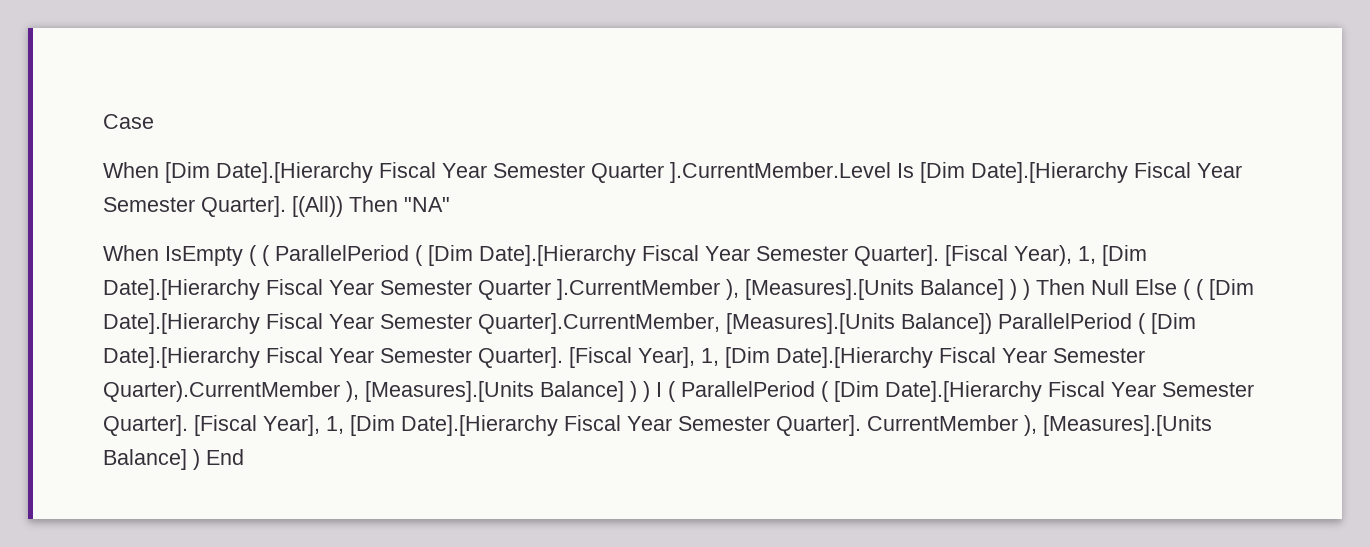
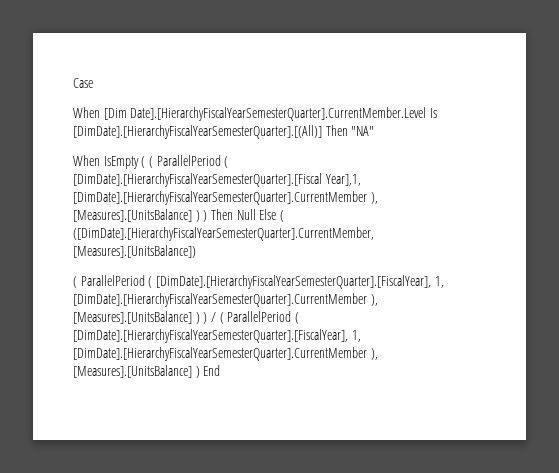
[216,162,1242,183] [103,196,343,217] Date].[Hierarchy Fiscal Year Semester Quarter ].CurrentMember.Level Is [Dim Date].[Hierarchy Fiscal Year Semester Quarter]. [(All)) -> [130,107,437,121] [73,125,322,139] Date].[HierarchyFiscalYearSemesterQuarter].CurrentMember.Level Is [DimDate].[HierarchyFiscalYearSemesterQuarter].[(All)]
[428,245,1147,266] [103,279,1004,300] [Dim Date].[Hierarchy Fiscal Year Semester Quarter]. [Fiscal Year), 1, [Dim Date].[Hierarchy Fiscal Year Semester Quarter ].CurrentMember ), [Measures].[Units Balance] -> [73,173,361,187] [73,191,378,205] [73,209,192,222] [DimDate].[HierarchyFiscalYearSemesterQuarter].[Fiscal Year],1, [DimDate].[HierarchyFiscalYearSemesterQuarter].CurrentMember ), [Measures].[UnitsBalance]
[1196,279,1254,300] [103,313,1196,334] [103,347,1145,368] [103,381,1254,402] [103,415,1212,436] [103,449,187,470] ( [Dim Date].[Hierarchy Fiscal Year Semester Quarter].CurrentMember, [Measures].[Units Balance]) ParallelPeriod ( [Dim Date].[Hierarchy Fiscal Year Semester Quarter]. [Fiscal Year], 1, [Dim Date].[Hierarchy Fiscal Year Semester Quarter).CurrentMember ), [Measures].[Units Balance] ) ) I ( ParallelPeriod ( [Dim Date].[Hierarchy Fiscal Year Semester Quarter]. [Fiscal Year], 1, [Dim Date].[Hierarchy Fiscal Year Semester Quarter]. CurrentMember ), [Measures].[Units Balance] -> [73,227,374,241] [73,245,196,258] [73,275,444,289] [73,293,378,307] [73,311,299,324] [73,329,361,343] [73,347,378,361] [73,365,192,378] ([DimDate].[HierarchyFiscalYearSemesterQuarter].CurrentMember, [Measures].[UnitsBalance]) // ( ParallelPeriod ( [DimDate].[HierarchyFiscalYearSemesterQuarter].[FiscalYear], 1, [DimDate].[HierarchyFiscalYearSemesterQuarter].CurrentMember ), [Measures].[UnitsBalance] ) ) / ( ParallelPeriod ( [DimDate].[HierarchyFiscalYearSemesterQuarter].[FiscalYear], 1, [DimDate].[HierarchyFiscalYearSemesterQuarter].CurrentMember ), [Measures].[UnitsBalance]

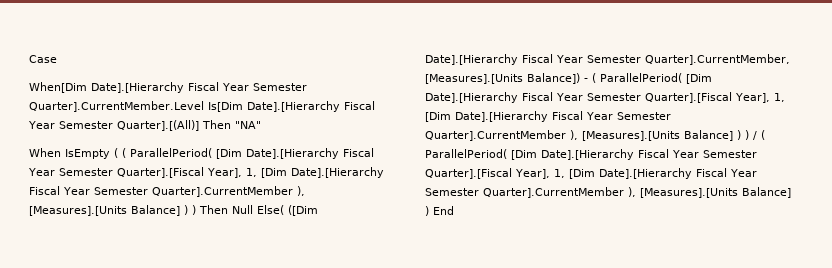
[73,107,437,121] [73,125,322,139] When [Dim Date].[HierarchyFiscalYearSemesterQuarter].CurrentMember.Level Is [DimDate].[HierarchyFiscalYearSemesterQuarter].[(All)] -> [29,82,307,93] [29,101,375,112] [28,120,199,131] When[Dim Date].[Hierarchy Fiscal Year Semester Quarter].CurrentMember.Level Is[Dim Date].[Hierarchy Fiscal Year Semester Quarter].[(All)]
[156,155,229,168] [73,173,361,187] [73,191,378,205] [73,209,284,222] [73,227,374,241] [73,245,196,258] [73,275,444,289] [73,293,378,307] [73,311,299,324] [73,329,361,343] [73,347,378,361] [73,365,192,378] ParallelPeriod ( [DimDate].[HierarchyFiscalYearSemesterQuarter].[Fiscal Year],1, [DimDate].[HierarchyFiscalYearSemesterQuarter].CurrentMember ), [Measures].[UnitsBalance] ) ) Then Null Else ( ([DimDate].[HierarchyFiscalYearSemesterQuarter].CurrentMember, [Measures].[UnitsBalance]) // ( ParallelPeriod ( [DimDate].[HierarchyFiscalYearSemesterQuarter].[FiscalYear], 1, [DimDate].[HierarchyFiscalYearSemesterQuarter].CurrentMember ), [Measures].[UnitsBalance] ) ) / ( ParallelPeriod ( [DimDate].[HierarchyFiscalYearSemesterQuarter].[FiscalYear], 1, [DimDate].[HierarchyFiscalYearSemesterQuarter].CurrentMember ), [Measures].[UnitsBalance] -> [130,148,374,159] [28,167,384,178] [29,186,305,197] [29,205,318,216] [425,54,790,65] [425,73,712,84] [425,92,785,103] [425,111,671,122] [425,130,765,141] [425,149,757,160] [425,168,757,179] [425,187,791,198] ParallelPeriod( [Dim Date].[Hierarchy Fiscal Year Semester Quarter].[Fiscal Year], 1, [Dim Date].[Hierarchy Fiscal Year Semester Quarter].CurrentMember ), [Measures].[Units Balance] ) ) Then Null Else( ([Dim Date].[Hierarchy Fiscal Year Semester Quarter].CurrentMember, [Measures].[Units Balance]) - ( ParallelPeriod( [Dim Date].[Hierarchy Fiscal Year Semester Quarter].[Fiscal Year], 1, [Dim Date].[Hierarchy Fiscal Year Semester Quarter].CurrentMember ), [Measures].[Units Balance] ) ) / ( ParallelPeriod( [Dim Date].[Hierarchy Fiscal Year Semester Quarter].[Fiscal Year], 1, [Dim Date].[Hierarchy Fiscal Year Semester Quarter].CurrentMember ), [Measures].[Units Balance]

